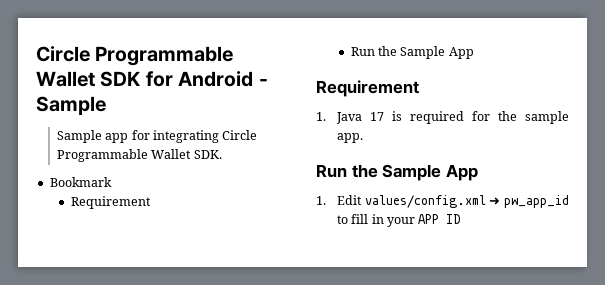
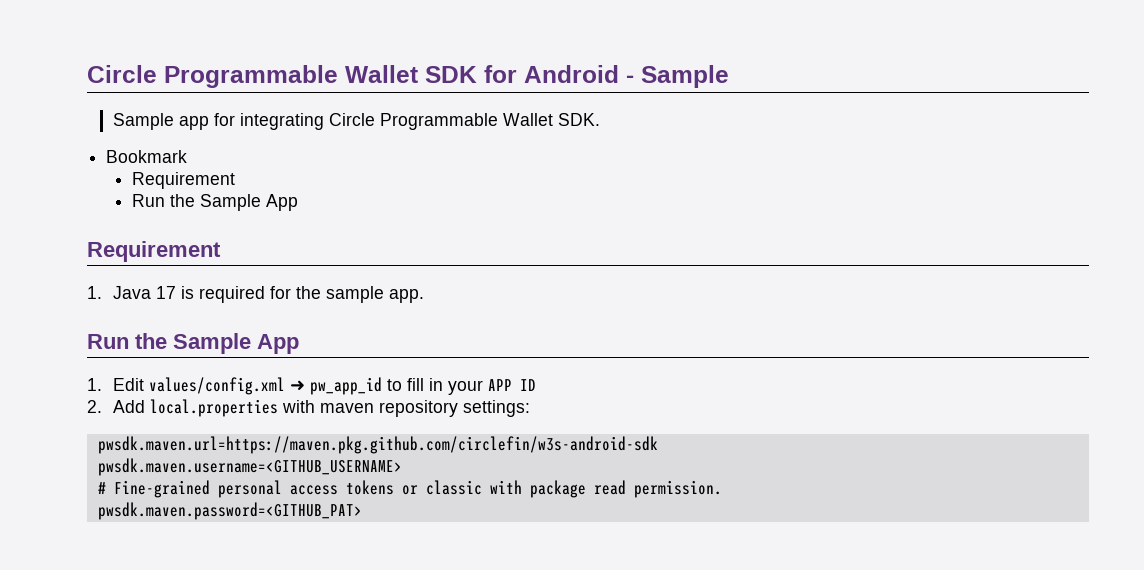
(462, 219) none -> [87,399,530,417] [97,436,658,454] [97,458,402,476] [97,480,722,498] [97,502,362,520] // 2. Add local.properties with maven repository settings: // pwsdk.maven.url=https://maven.pkg.github.com/circlefin/w3s-android-sdk // pwsdk.maven.username=<GITHUB_USERNAME> // # Fine-grained personal access tokens or classic with package read permission. // pwsdk.maven.password=<GITHUB_PAT>

